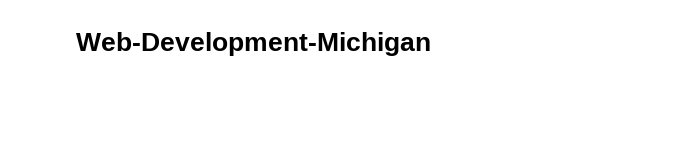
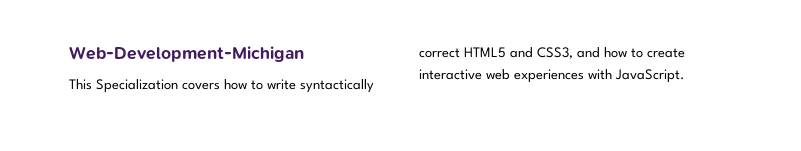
(431, 44) none -> [69,79,374,93] [419,47,685,59] [419,69,685,83] // This Specialization covers how to write syntactically correct HTML5 and CSS3, and how to create interactive web experiences with JavaScript.

